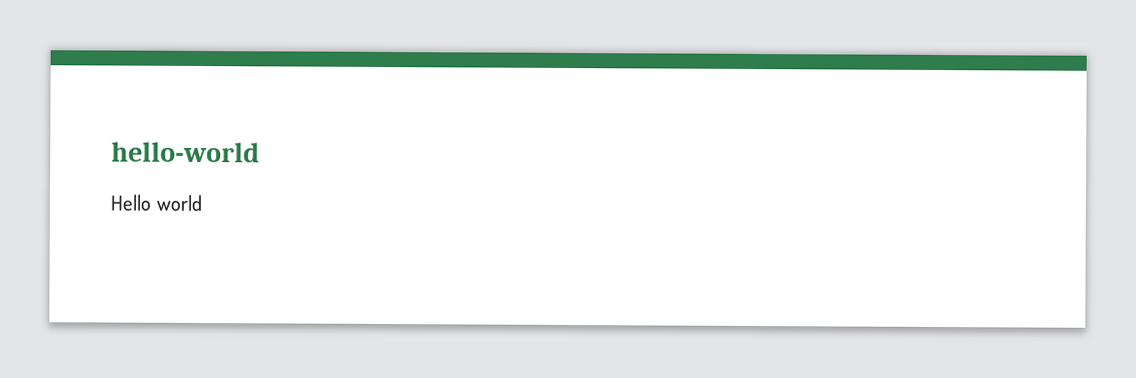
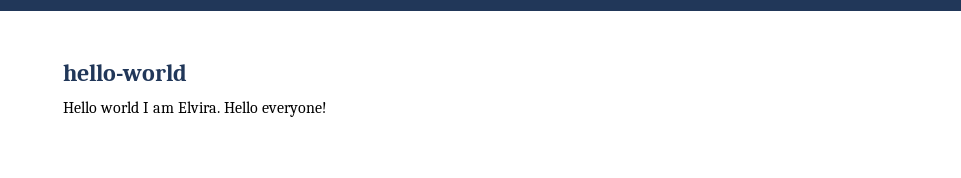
(202, 203) none -> [143,101,328,117] I am Elvira. Hello everyone!

